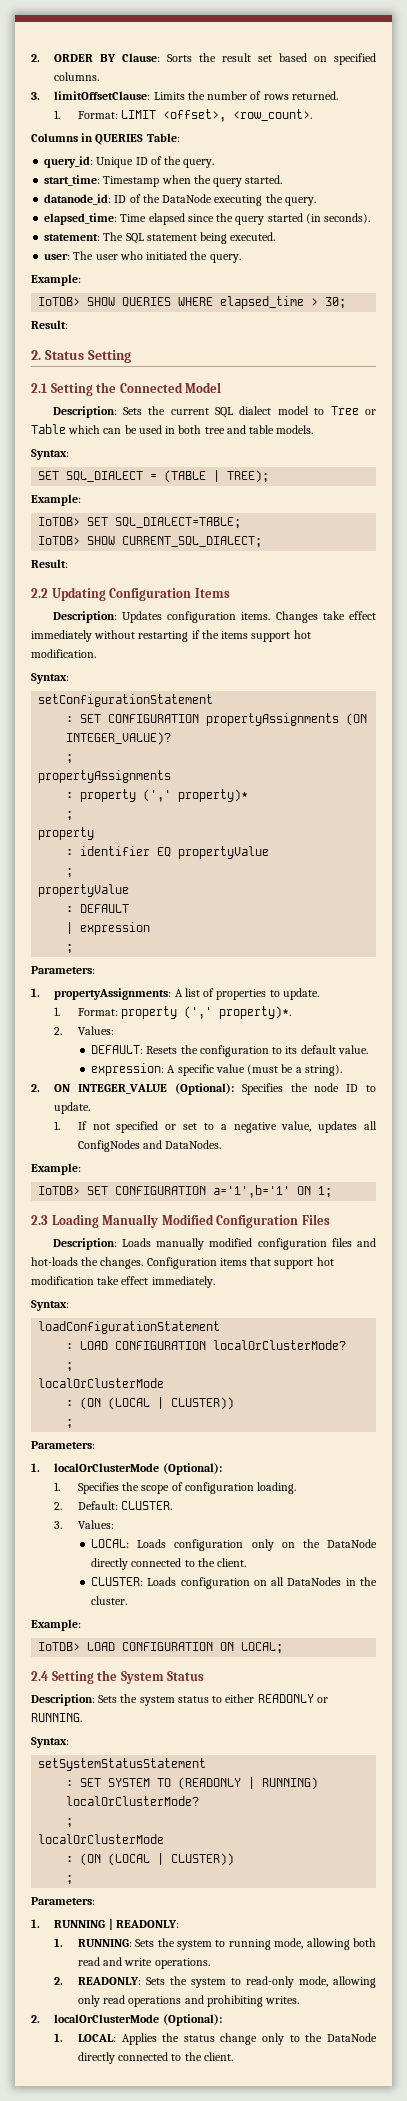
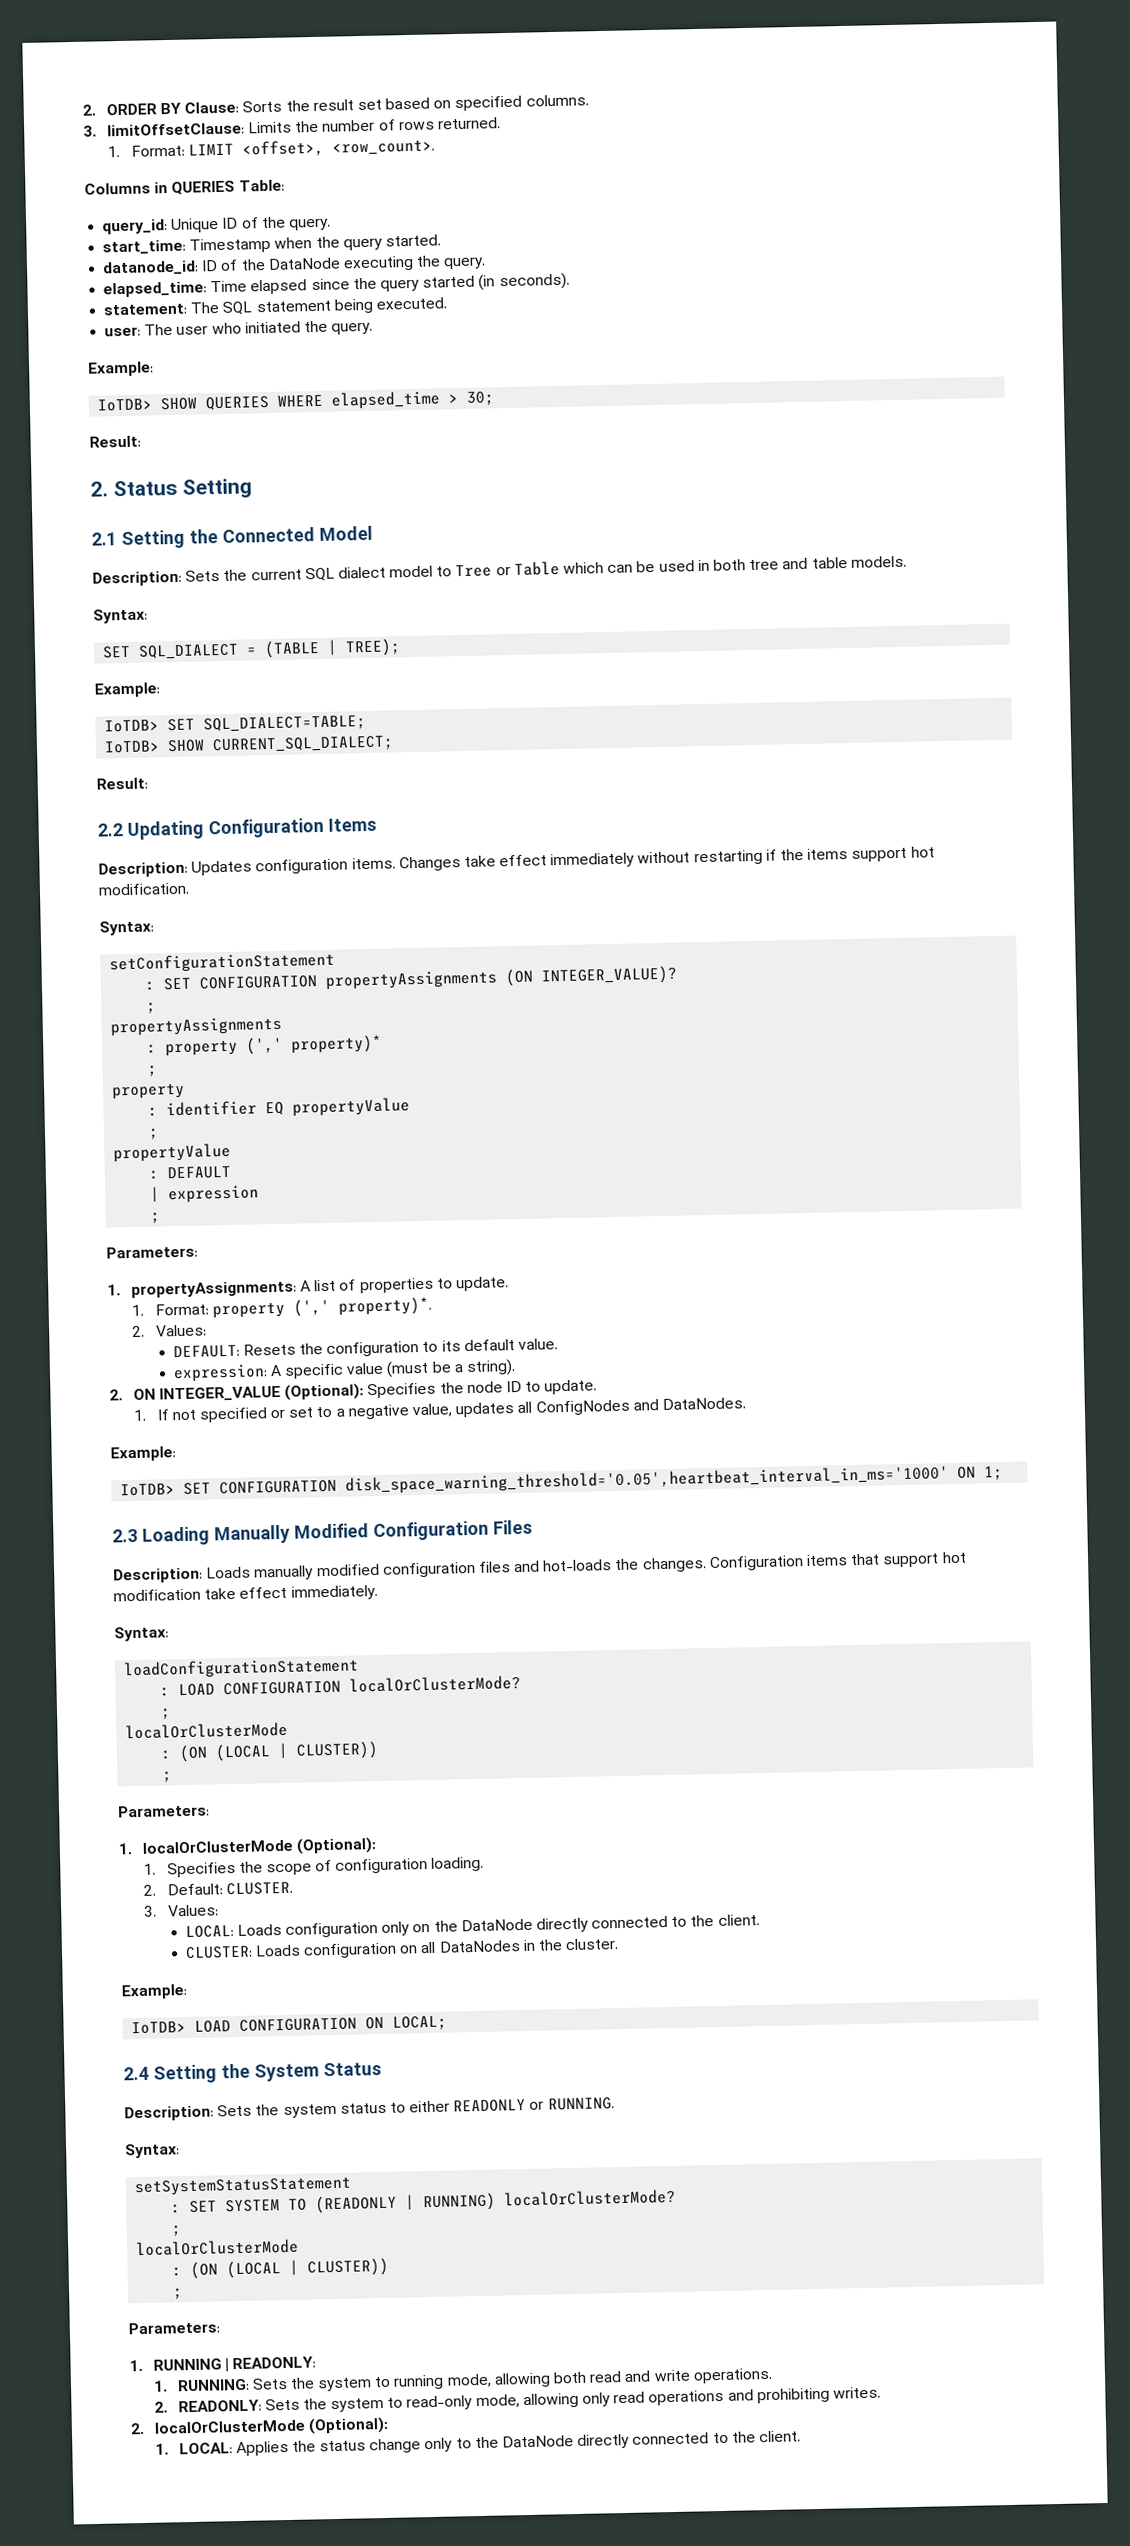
[213,1185,291,1198] a='1',b='1' -> [345,1465,950,1495] disk_space_warning_threshold='0.05',heartbeat_interval_in_ms='1000'

